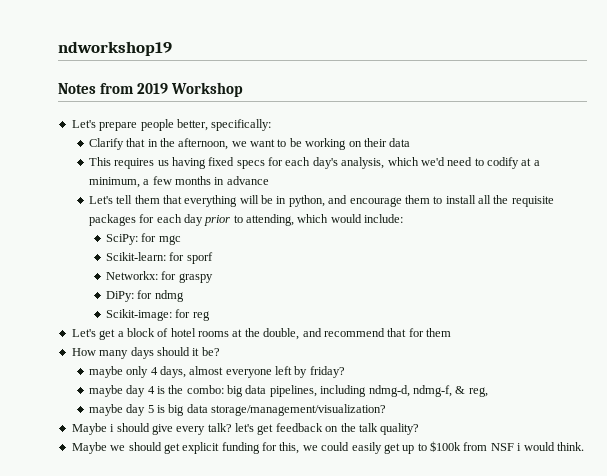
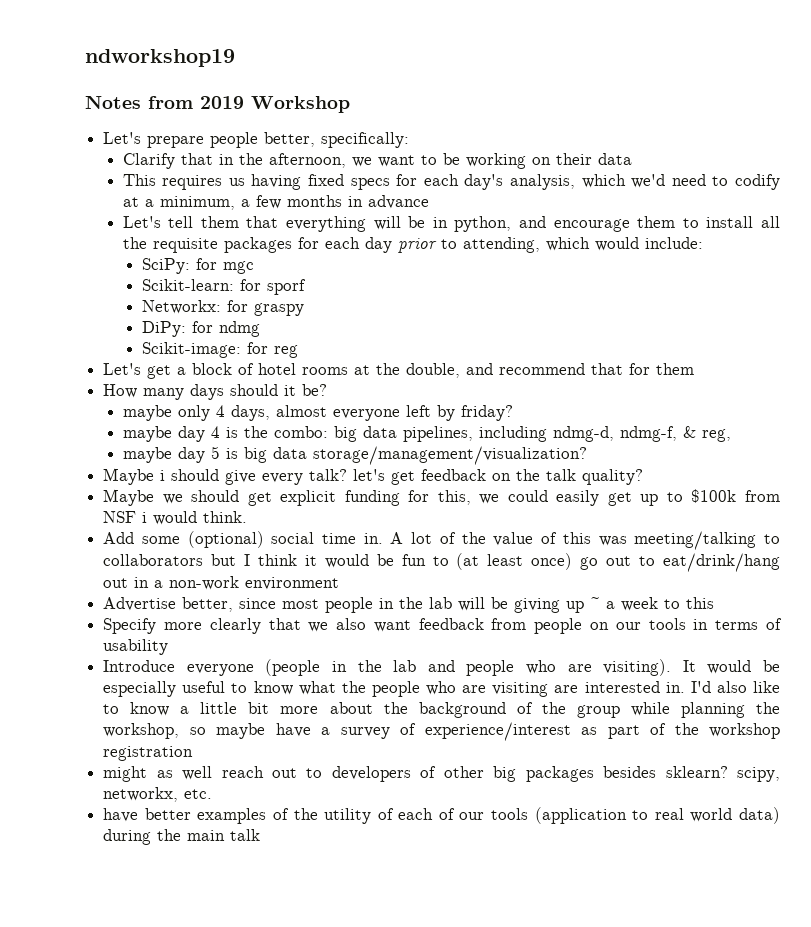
(584, 446) none -> [103,531,781,550] [103,553,780,572] [103,576,340,590] [103,597,715,613] [103,618,782,634] [103,639,169,655] [103,659,780,676] [103,681,780,697] [103,702,781,718] [103,722,780,741] [103,746,194,761] [103,766,780,782] [103,787,213,802] [103,807,780,824] [103,829,261,845] // Add some (optional) social time in. A lot of the value of this was meeting/talking to collaborators but I think it would be fun to (at least once) go out to eat/drink/hang out in a non-work environment // Advertise better, since most people in the lab will be giving up ~ a week to this // Specify more clearly that we also want feedback from people on our tools in terms of usability // Introduce everyone (people in the lab and people who are visiting). It would be especially useful to know what the people who are visiting are interested in. I'd also like to know a little bit more about the background of the group while planning the workshop, so maybe have a survey of experience/interest as part of the workshop registration // might as well reach out to developers of other big packages besides sklearn? scipy, networkx, etc. // have better examples of the utility of each of our tools (application to real world data) during the main talk

